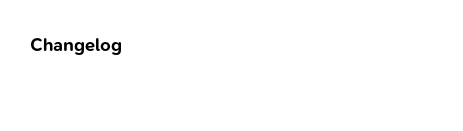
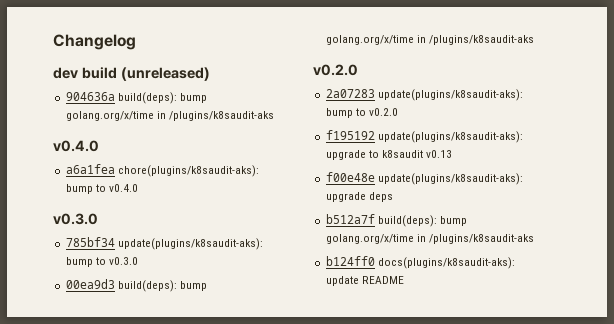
(122, 46) none -> [53,67,210,81] [65,92,207,104] [65,111,274,121] [53,140,99,152] [65,164,259,177] [65,184,138,194] [53,213,98,225] [65,237,263,250] [65,257,138,267] [65,279,207,292] [325,35,534,45] [313,64,358,76] [325,89,523,101] [325,108,398,118] [325,130,523,143] [325,150,452,160] [325,172,523,185] [325,192,393,202] [325,214,467,227] [325,234,534,244] [325,256,515,269] [325,276,404,286] // dev build (unreleased) // 904636a build(deps): bump golang.org/x/time in /plugins/k8saudit-aks // v0.4.0 // a6a1fea chore(plugins/k8saudit-aks): bump to v0.4.0 // v0.3.0 // 785bf34 update(plugins/k8saudit-aks): bump to v0.3.0 // 00ea9d3 build(deps): bump golang.org/x/time in /plugins/k8saudit-aks // v0.2.0 // 2a07283 update(plugins/k8saudit-aks): bump to v0.2.0 // f195192 update(plugins/k8saudit-aks): upgrade to k8saudit v0.13 // f00e48e update(plugins/k8saudit-aks): upgrade deps // b512a7f build(deps): bump golang.org/x/time in /plugins/k8saudit-aks // b124ff0 docs(plugins/k8saudit-aks): update README

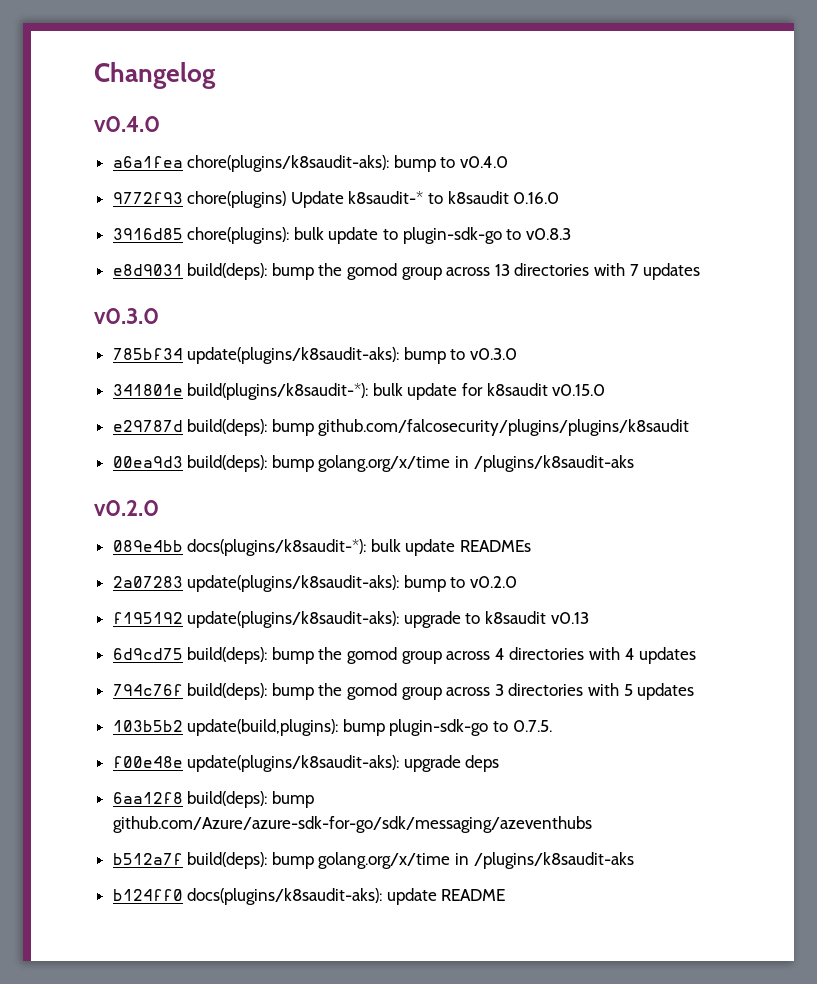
[53,67,210,81] [65,92,207,104] [65,111,274,121] // dev build (unreleased) // 904636a build(deps): bump golang.org/x/time in /plugins/k8saudit-aks -> (216, 75) none
(138, 188) none -> [112,191,560,208] [112,227,571,244] [112,263,701,280] // 9772f93 chore(plugins) Update k8saudit-* to k8saudit 0.16.0 // 3916d85 chore(plugins): bulk update to plugin-sdk-go to v0.8.3 // e8d9031 build(deps): bump the gomod group across 13 directories with 7 updates
(138, 261) none -> [112,383,606,400] [112,419,690,436] // 341801e build(plugins/k8saudit-*): bulk update for k8saudit v0.15.0 // e29787d build(deps): bump github.com/falcosecurity/plugins/plugins/k8saudit
(358, 70) none -> [112,539,532,556] // 089e4bb docs(plugins/k8saudit-*): bulk update READMEs
(452, 154) none -> [112,647,697,664] [112,683,695,700] [112,719,552,736] // 6d9cd75 build(deps): bump the gomod group across 4 directories with 4 updates // 794c76f build(deps): bump the gomod group across 3 directories with 5 updates // 103b5b2 update(build,plugins): bump plugin-sdk-go to 0.7.5.
(393, 197) none -> [112,791,314,808] [112,816,592,833] // 6aa12f8 build(deps): bump github.com/Azure/azure-sdk-for-go/sdk/messaging/azeventhubs

